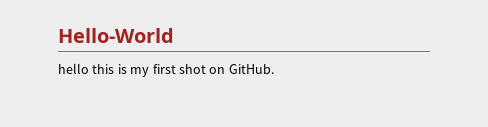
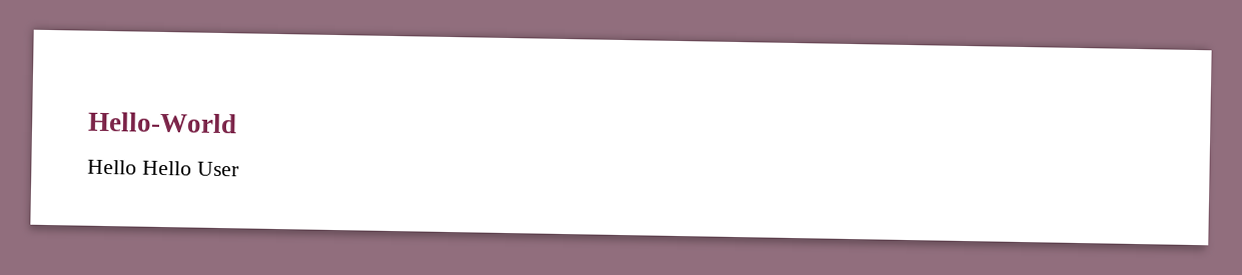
[58,63,274,77] hello this is my first shot on GitHub. -> [87,159,239,177] Hello Hello User

